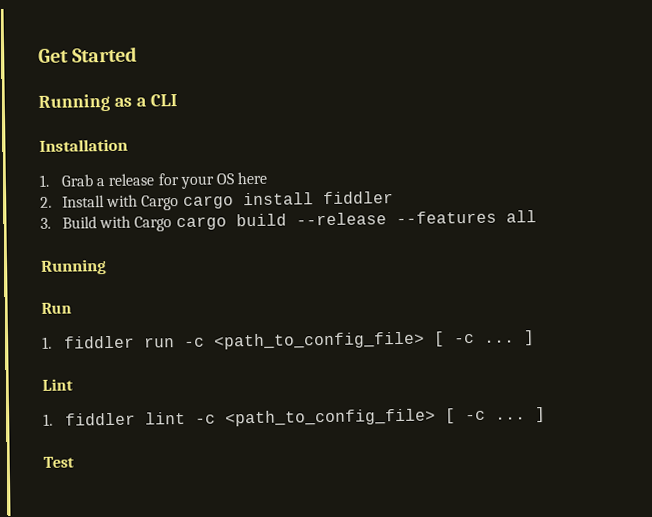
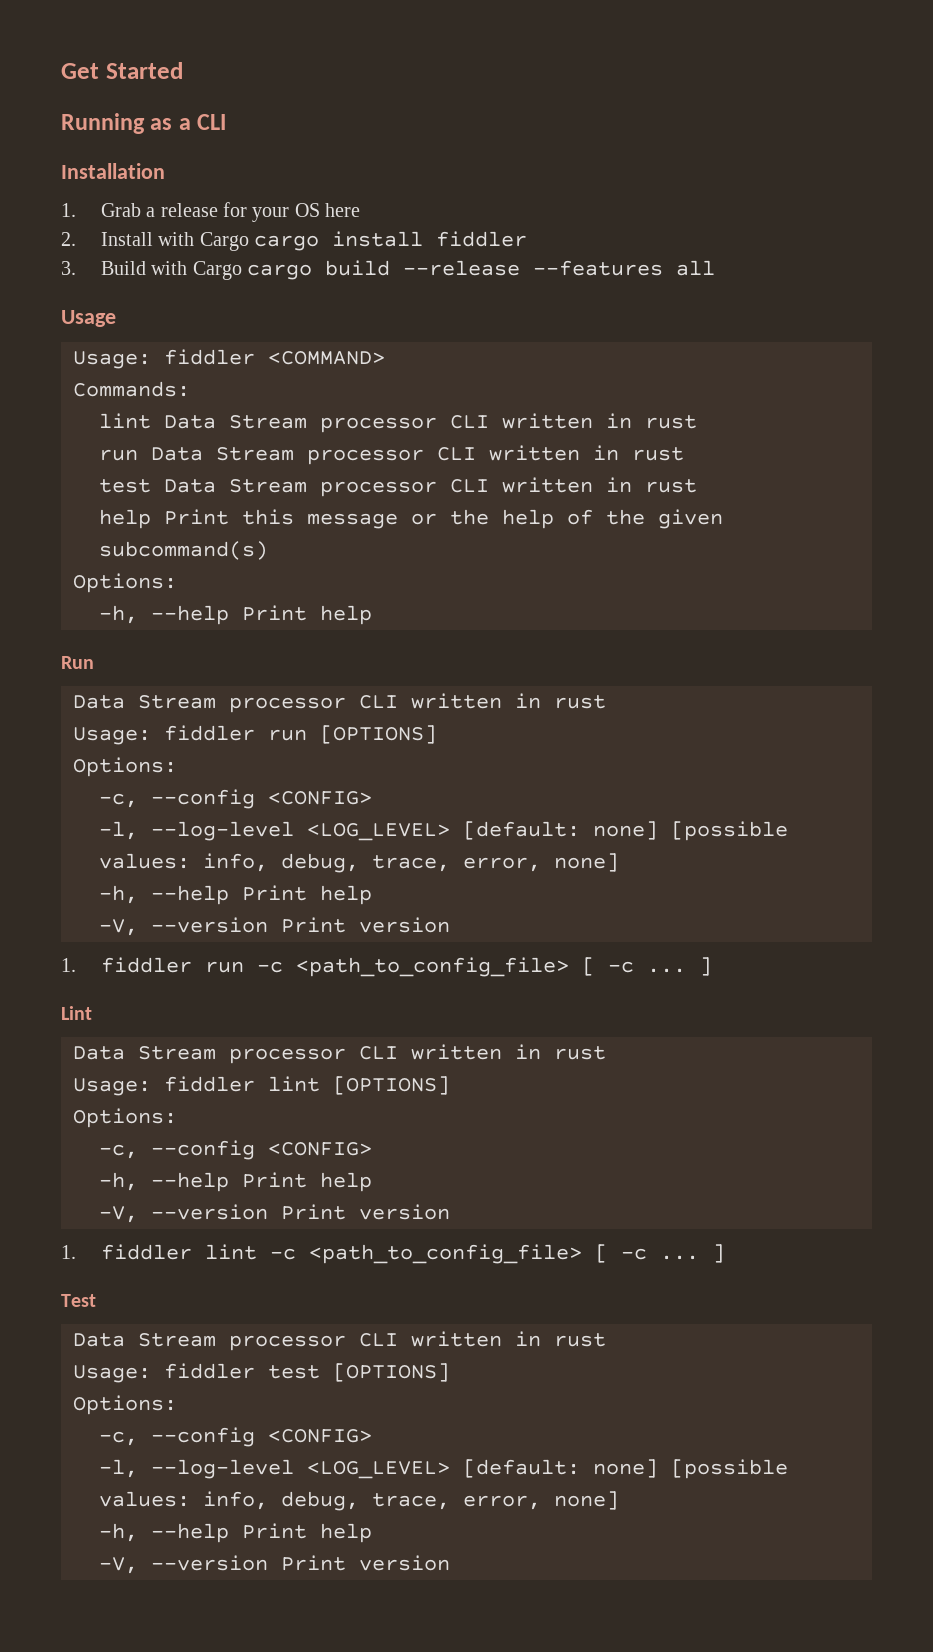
[40,259,107,275] [41,302,72,314] Running // Run -> [61,310,116,327] [73,349,385,369] [73,381,190,397] [99,413,697,433] [99,445,684,465] [99,477,697,497] [99,509,723,529] [99,541,268,560] [73,573,177,593] [99,605,372,625] [61,656,94,669] [73,693,606,713] [73,725,437,745] [73,757,177,777] [99,789,372,809] [99,821,788,841] [99,853,619,873] [99,885,372,905] [99,917,450,936] Usage // Usage: fiddler <COMMAND> // Commands: // lint Data Stream processor CLI written in rust // run Data Stream processor CLI written in rust // test Data Stream processor CLI written in rust // help Print this message or the help of the given subcommand(s) // Options: // -h, --help Print help // Run // Data Stream processor CLI written in rust // Usage: fiddler run [OPTIONS] // Options: // -c, --config <CONFIG> // -l, --log-level <LOG_LEVEL> [default: none] [possible values: info, debug, trace, error, none] // -h, --help Print help // -V, --version Print version
(73, 384) none -> [73,1044,606,1064] [73,1076,450,1096] [73,1108,177,1128] [99,1140,372,1160] [99,1172,372,1192] [99,1204,450,1223] // Data Stream processor CLI written in rust // Usage: fiddler lint [OPTIONS] // Options: // -c, --config <CONFIG> // -h, --help Print help // -V, --version Print version
(74, 462) none -> [73,1331,606,1351] [73,1363,450,1383] [73,1395,177,1415] [99,1427,372,1447] [99,1459,788,1479] [99,1491,619,1511] [99,1523,372,1543] [99,1555,450,1574] // Data Stream processor CLI written in rust // Usage: fiddler test [OPTIONS] // Options: // -c, --config <CONFIG> // -l, --log-level <LOG_LEVEL> [default: none] [possible values: info, debug, trace, error, none] // -h, --help Print help // -V, --version Print version

